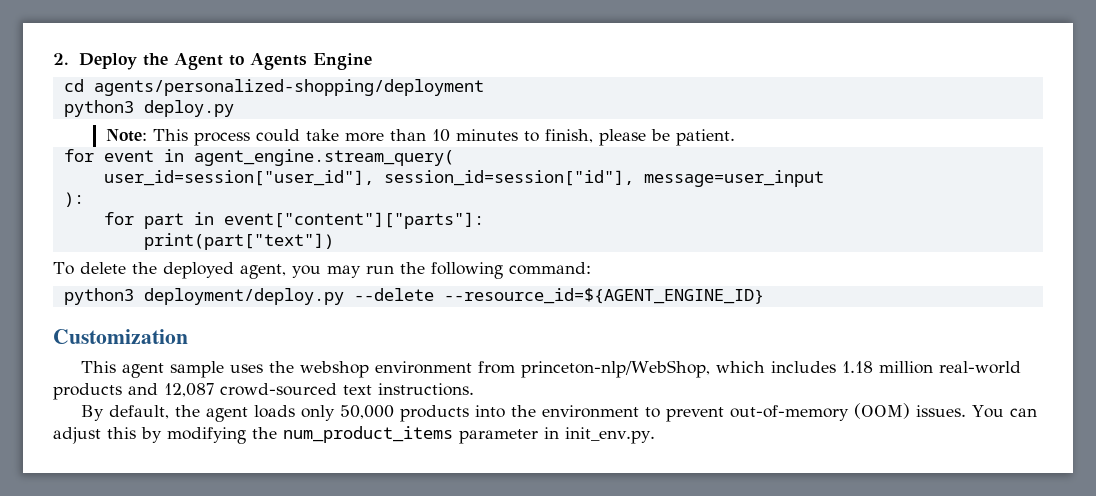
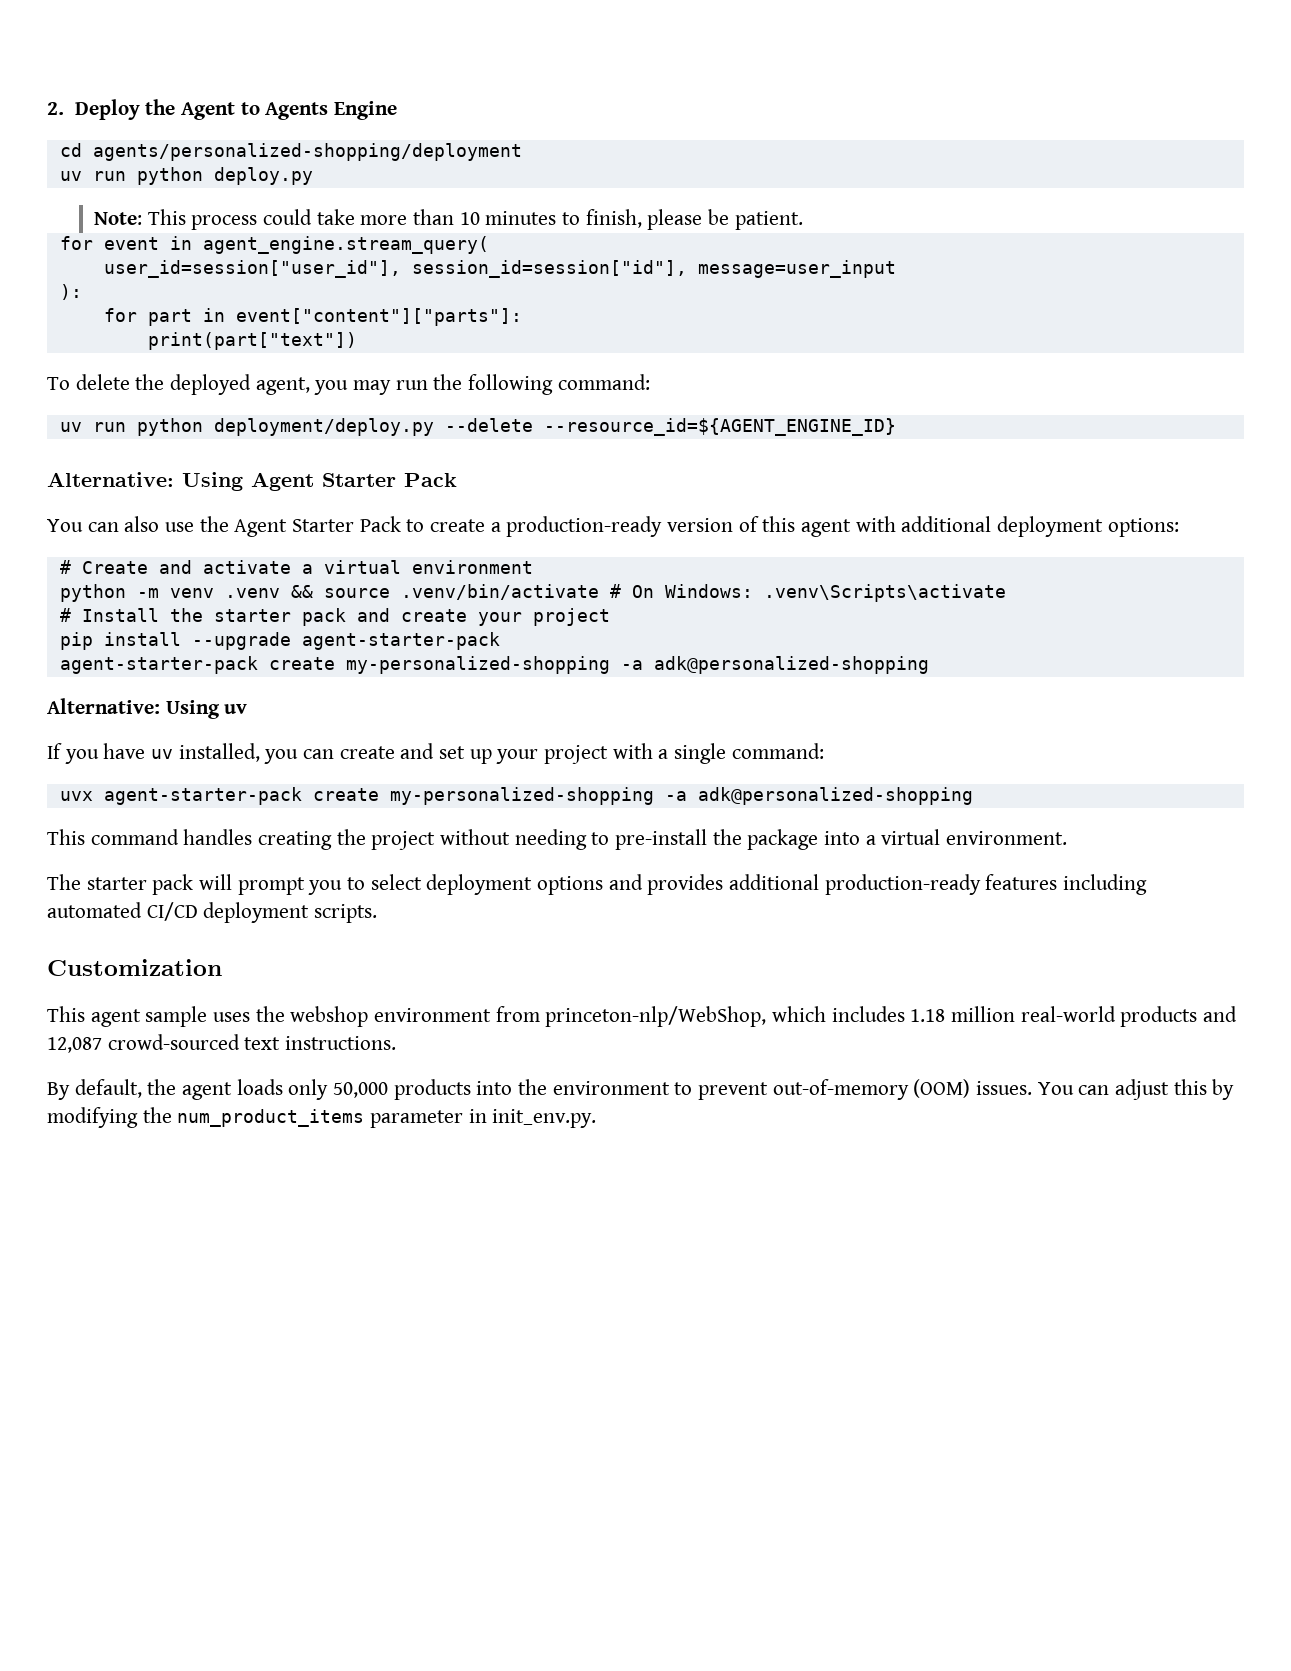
[63,100,134,117] python3 -> [59,167,203,185] uv run python
[63,288,134,305] python3 -> [59,418,203,436] uv run python
(764, 296) none -> [47,472,457,491] [47,516,1179,537] [59,560,533,574] [59,584,1006,602] [59,608,610,626] [59,632,500,650] [59,656,929,674] [47,698,248,719] [47,743,824,764] [59,787,973,805] [47,829,1068,850] [47,874,1148,895] [47,902,378,923] // Alternative: Using Agent Starter Pack // You can also use the Agent Starter Pack to create a production-ready version of this agent with additional deployment options: // # Create and activate a virtual environment // python -m venv .venv && source .venv/bin/activate # On Windows: .venv\Scripts\activate // # Install the starter pack and create your project // pip install --upgrade agent-starter-pack // agent-starter-pack create my-personalized-shopping -a adk@personalized-shopping // Alternative: Using uv // If you have uv installed, you can create and set up your project with a single command: // uvx agent-starter-pack create my-personalized-shopping -a adk@personalized-shopping // This command handles creating the project without needing to pre-install the package into a virtual environment. // The starter pack will prompt you to select deployment options and provides additional production-ready features including automated CI/CD deployment scripts.

